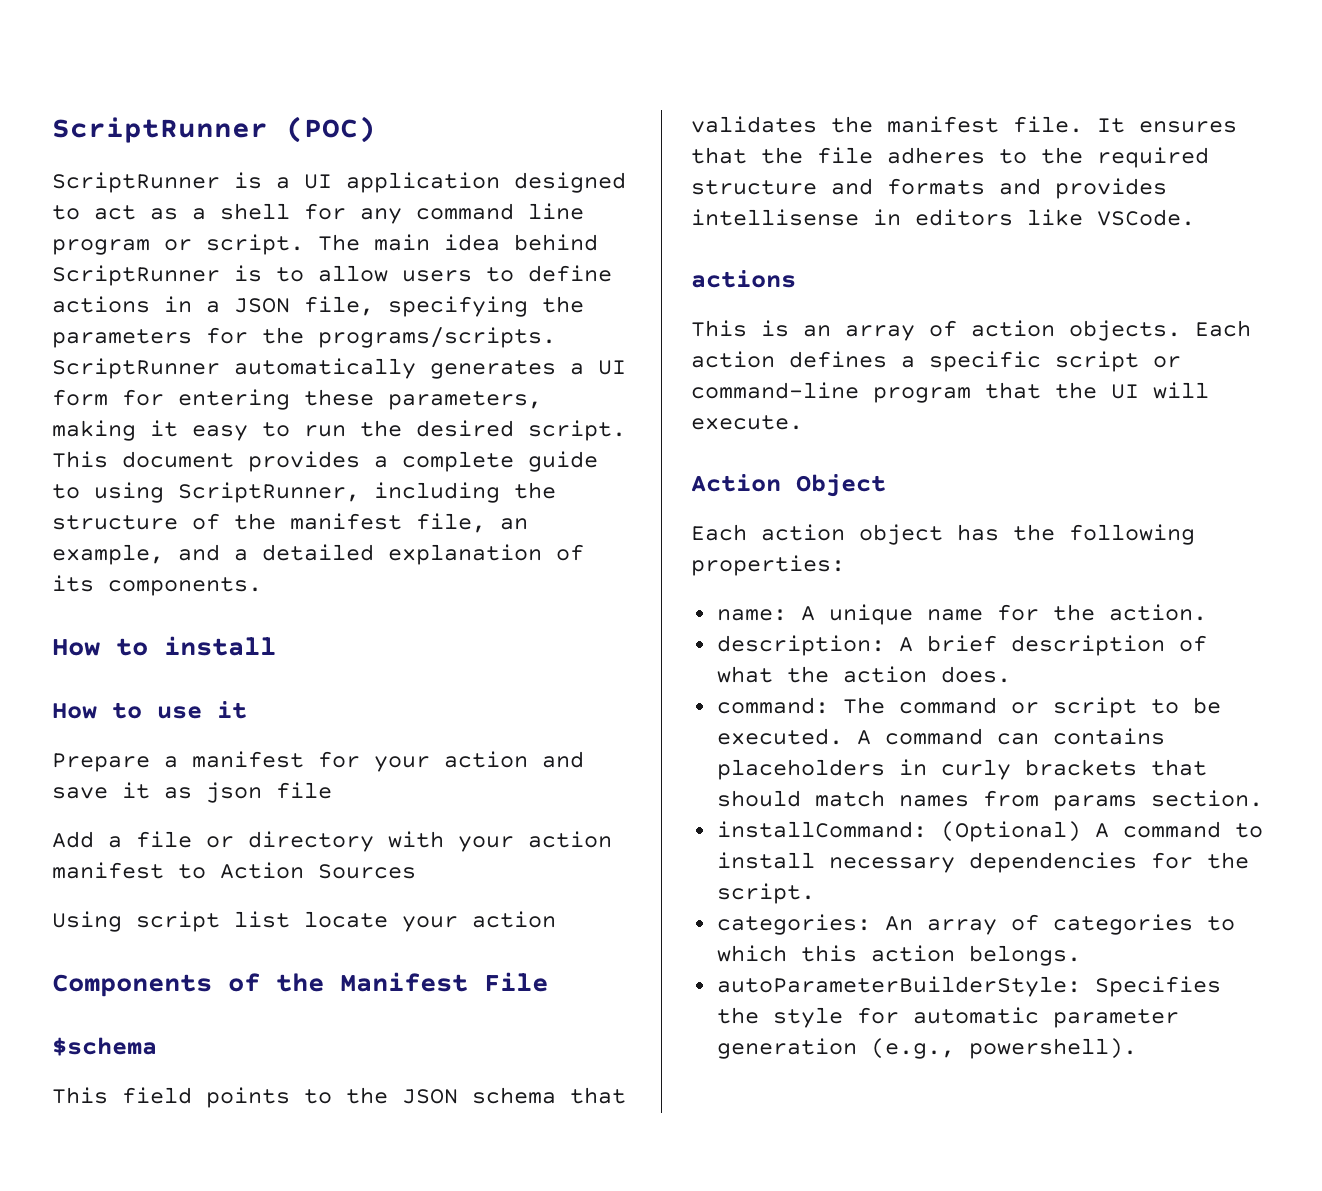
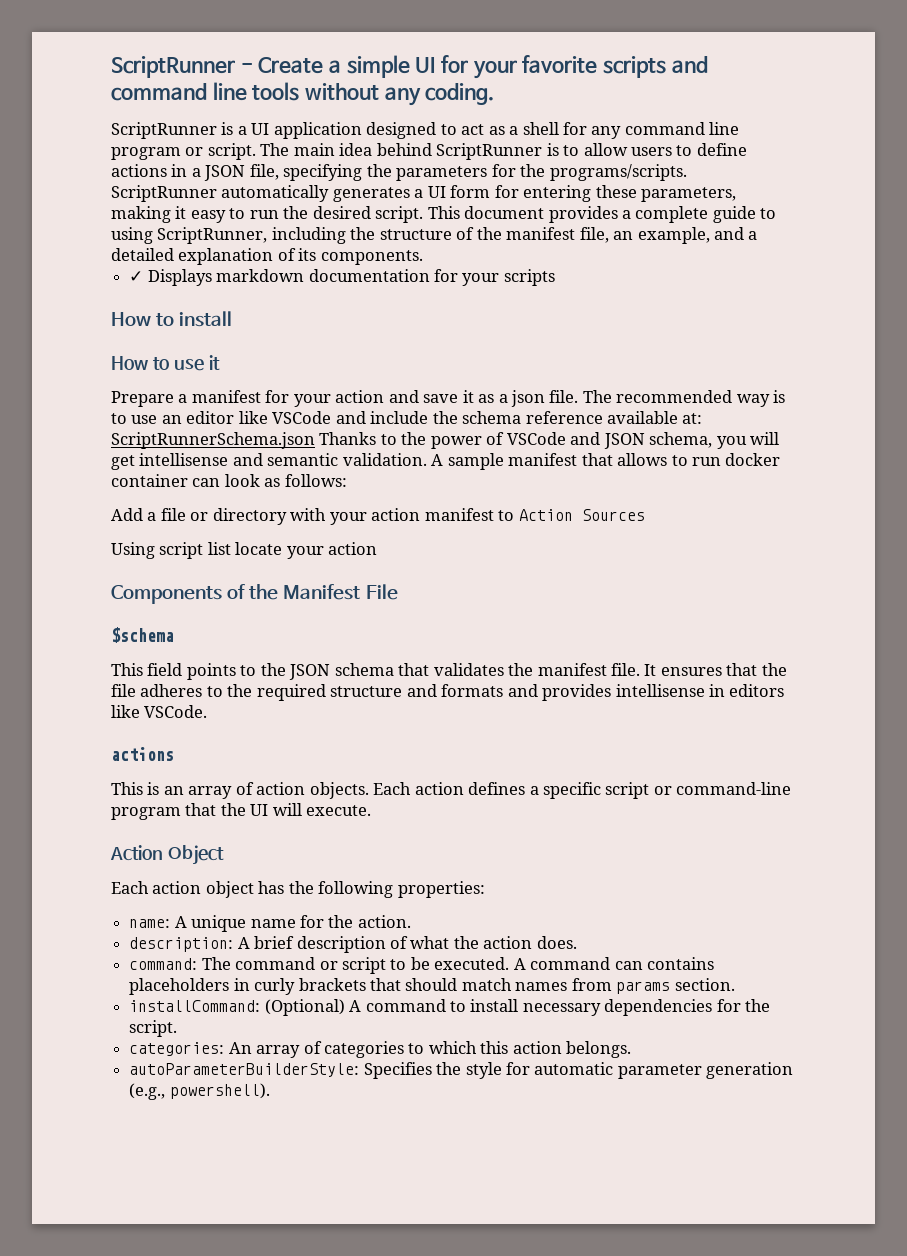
[52,116,376,143] ScriptRunner (POC) -> [111,55,708,79] [111,82,495,106] ScriptRunner - Create a simple UI for your favorite scripts and command line tools without any coding.
(262, 586) none -> [129,269,555,286] // ✓ Displays markdown documentation for your scripts
[206,782,332,803] json file -> [498,390,786,407] [111,411,703,424] [111,432,780,449] [111,453,781,470] [111,474,347,487] a json file. The recommended way is to use an editor like VSCode and include the schema reference available at: ScriptRunnerSchema.json Thanks to the power of VSCode and JSON schema, you will get intellisense and semantic validation. A sample manifest that allows to run docker container can look as follows:

